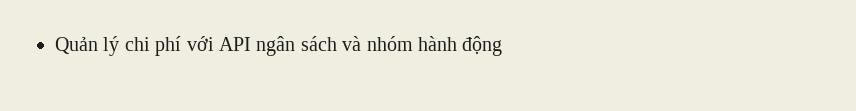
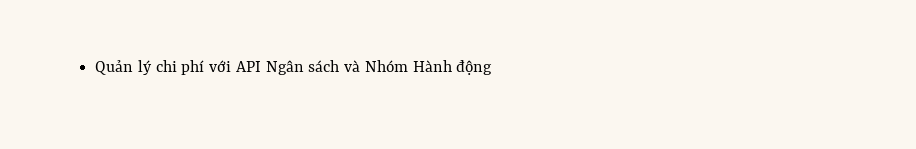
[256,36,296,56] ngân -> [265,60,304,75] Ngân
[366,36,457,51] nhóm hành -> [364,60,452,72] Nhóm Hành

